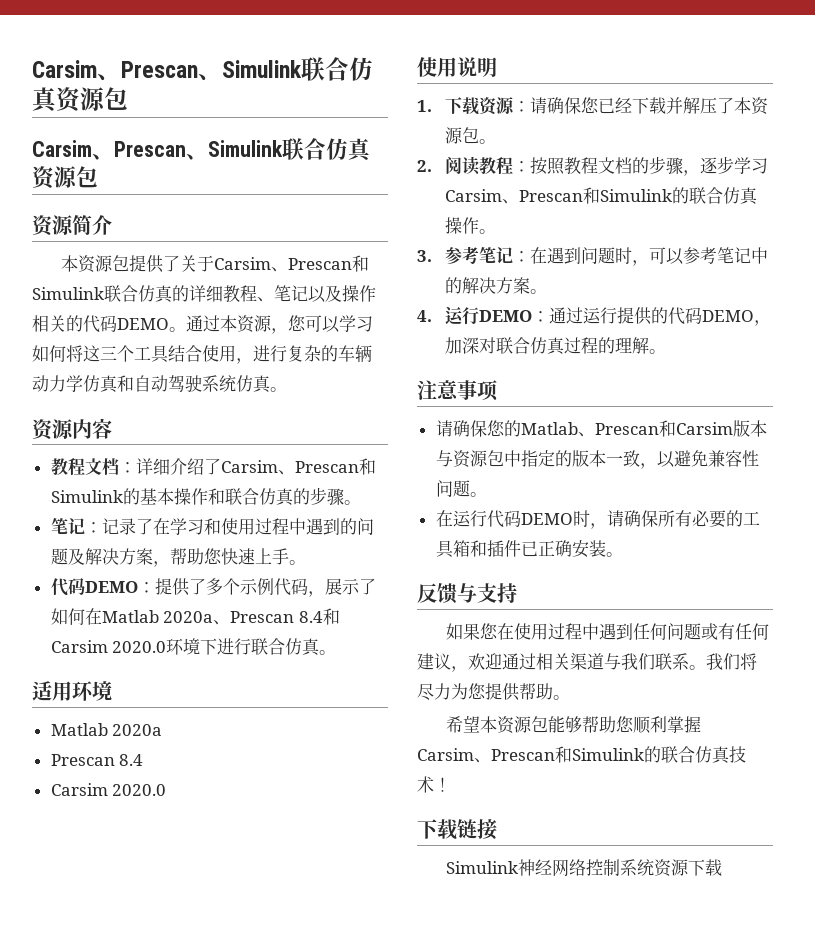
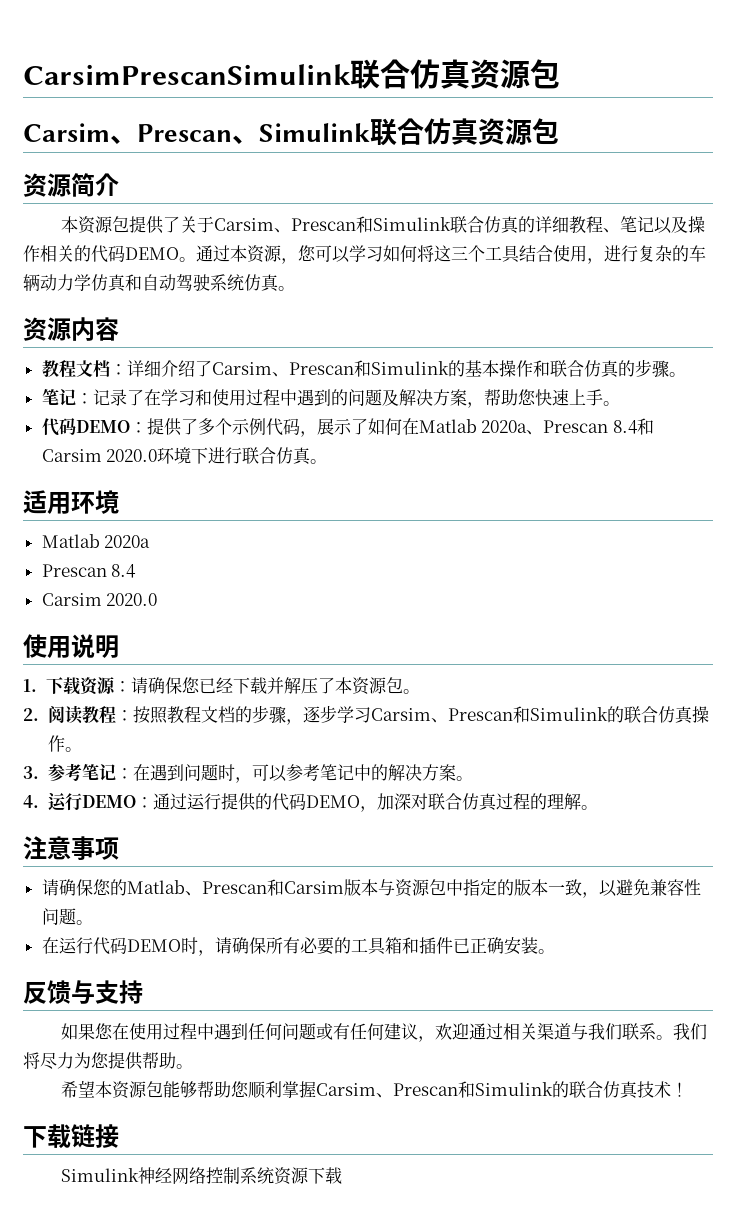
[32,60,302,81] Carsim、Prescan、Simulink -> [23,64,351,85] CarsimPrescanSimulink

